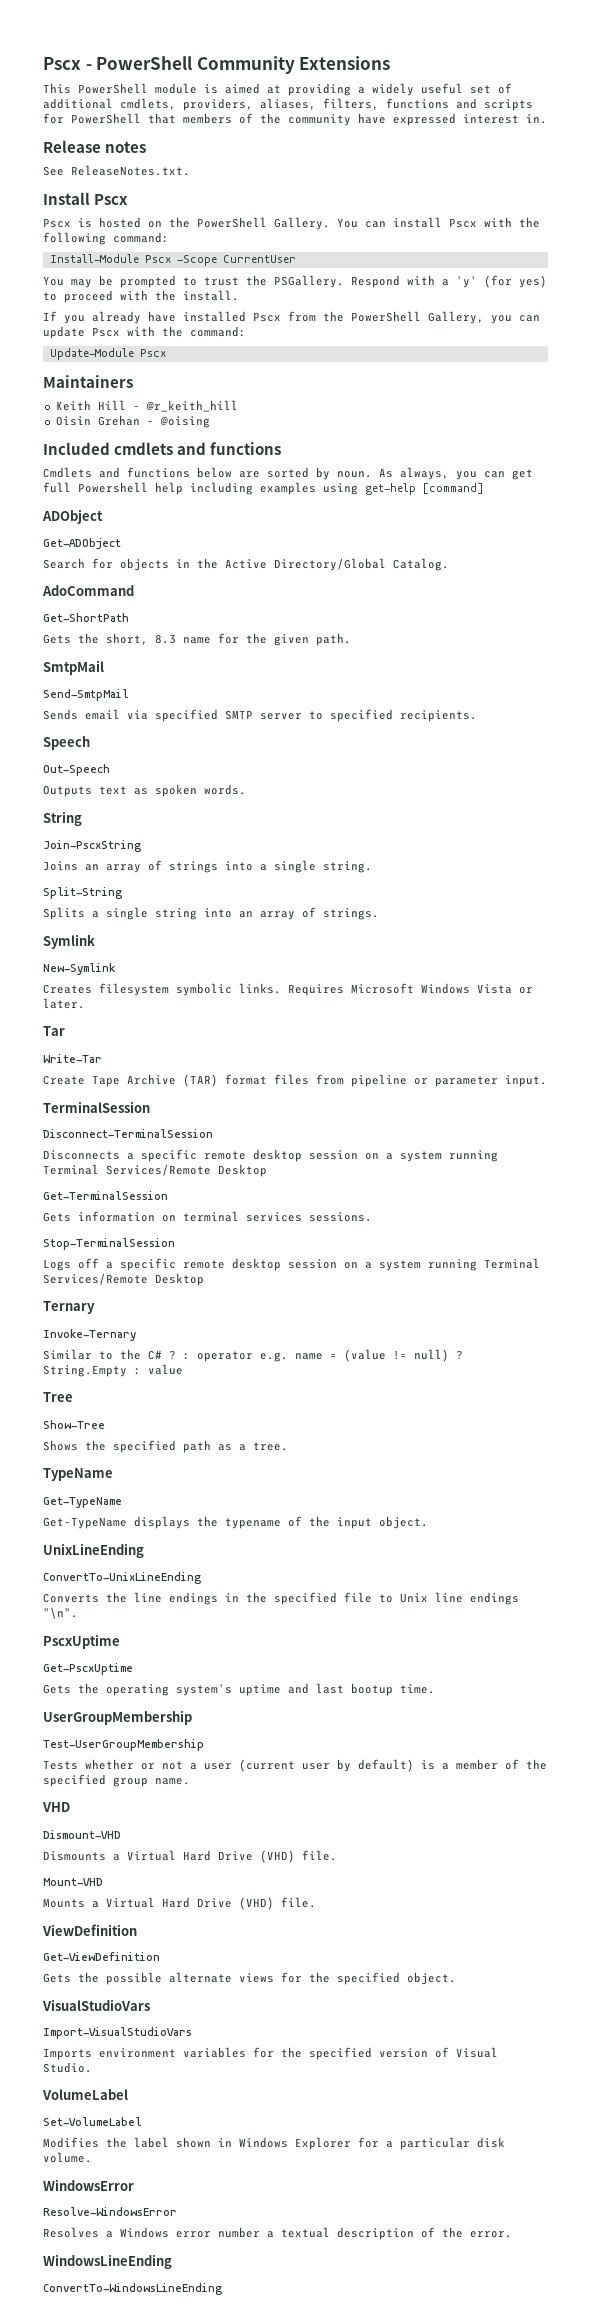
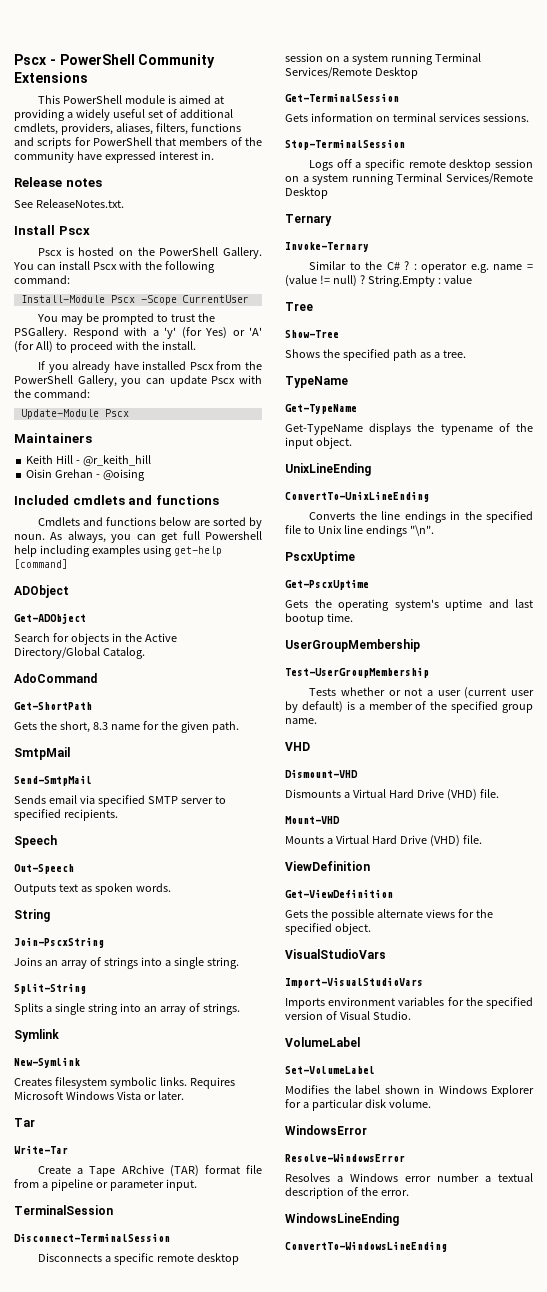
[519,275,547,288] yes) -> [205,327,262,339] [14,341,53,353] Yes) or 'A' (for All)
[92,1074,344,1087] Tape Archive (TAR) format files from -> [77,1165,262,1177] [14,1179,48,1188] a Tape ARchive (TAR) format file from a

